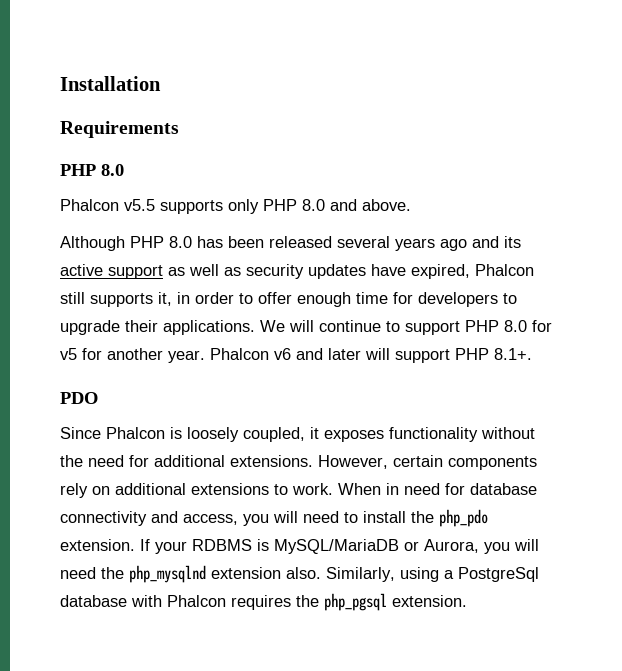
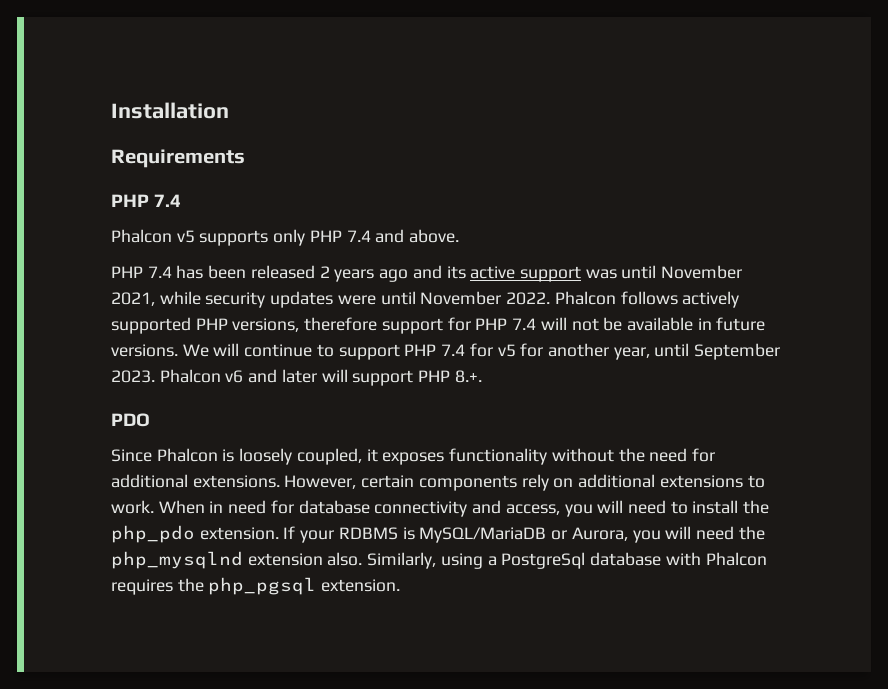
[101,164,124,176] [60,199,155,211] 8.0 // Phalcon v5.5 -> [154,194,182,207] [111,229,195,243] 7.4 // Phalcon v5
[302,199,325,211] 8.0 -> [346,230,371,242] 7.4
[60,236,192,251] Although PHP 8.0 -> [111,266,172,278] PHP 7.4
[337,236,390,248] several -> [319,266,330,278] 2
[168,264,534,279] [60,292,517,307] [60,320,255,335] as well as security updates have expired, Phalcon still supports it, in order to offer enough time for developers to upgrade their applications. -> [585,265,743,279] [111,291,740,308] [111,317,766,334] [111,344,178,357] was until November 2021, while security updates were until November 2022. Phalcon follows actively supported PHP versions, therefore support for PHP 7.4 will not be available in future versions.
[504,320,527,332] 8.0 -> [441,344,466,356] 7.4
[168,350,205,363] year. -> [613,343,781,360] [111,370,155,383] year, until September 2023.
[494,348,532,360] 8.1+. -> [454,370,482,383] 8.+.

